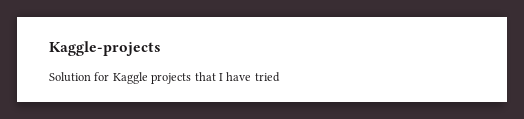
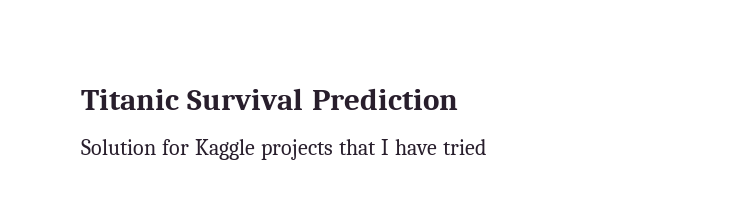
[49,41,161,56] Kaggle-projects -> [81,88,458,110] Titanic Survival Prediction

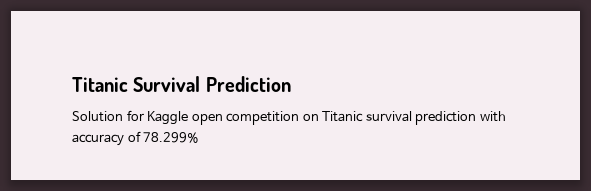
[260,139,486,160] projects that I have tried -> [191,111,506,125] [72,131,200,146] open competition on Titanic survival prediction with accuracy of 78.299%

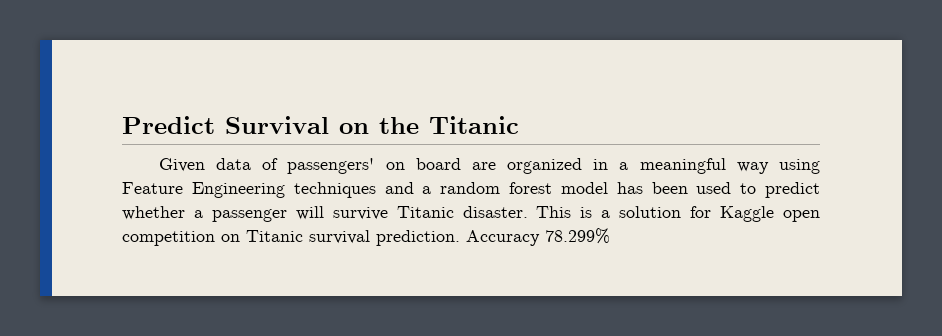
[72,76,291,92] [72,111,123,122] Titanic Survival Prediction // Solution -> [122,116,519,134] [158,158,821,174] [122,182,820,198] [122,206,682,222] Predict Survival on the Titanic // Given data of passengers' on board are organized in a meaningful way using Feature Engineering techniques and a random forest model has been used to predict whether a passenger will survive Titanic disaster. This is a solution
[415,111,506,125] [72,131,141,146] prediction with accuracy of -> [376,230,540,246] prediction. Accuracy

